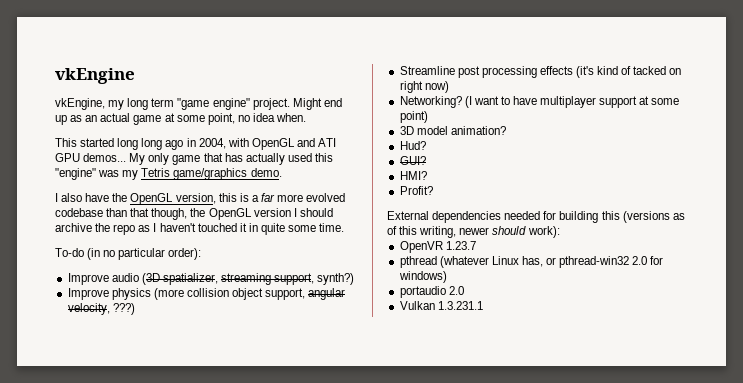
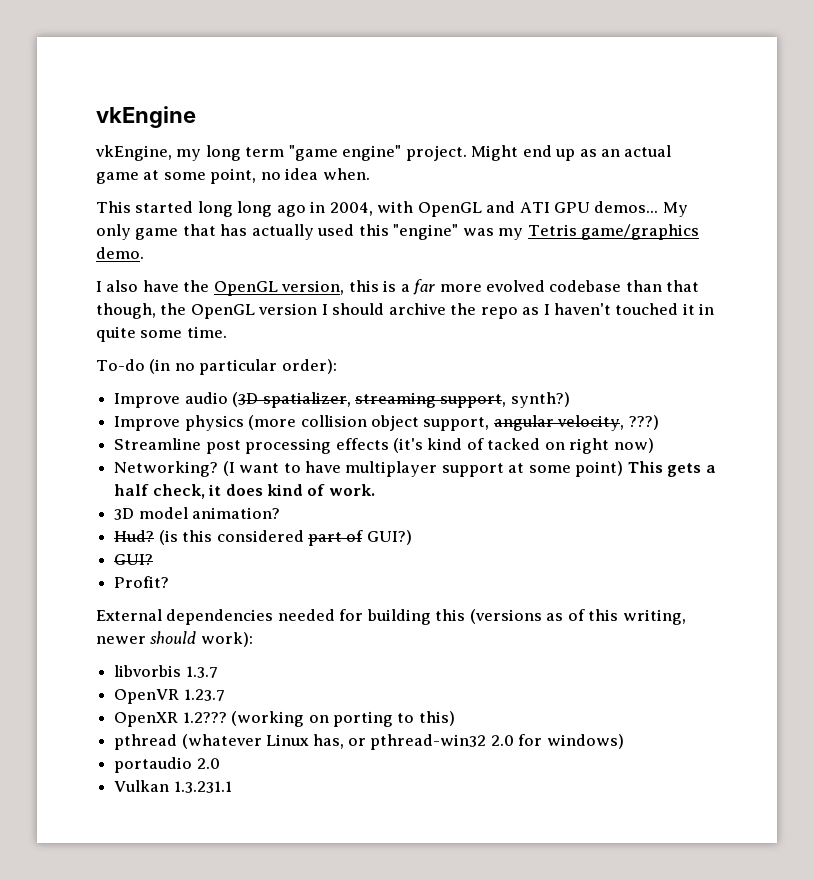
[399,126,506,135] [399,141,426,150] // 3D model animation? // Hud? -> [627,461,716,477] [114,484,375,499] [114,507,281,520] [114,530,412,546] This gets a half check, it does kind of work. // 3D model animation? // Hud? (is this considered part of GUI?)
[399,171,427,180] // HMI? -> (154, 559) none
(560, 232) none -> [114,665,218,678] // libvorbis 1.3.7
(476, 245) none -> [114,711,455,727] // OpenXR 1.2??? (working on porting to this)

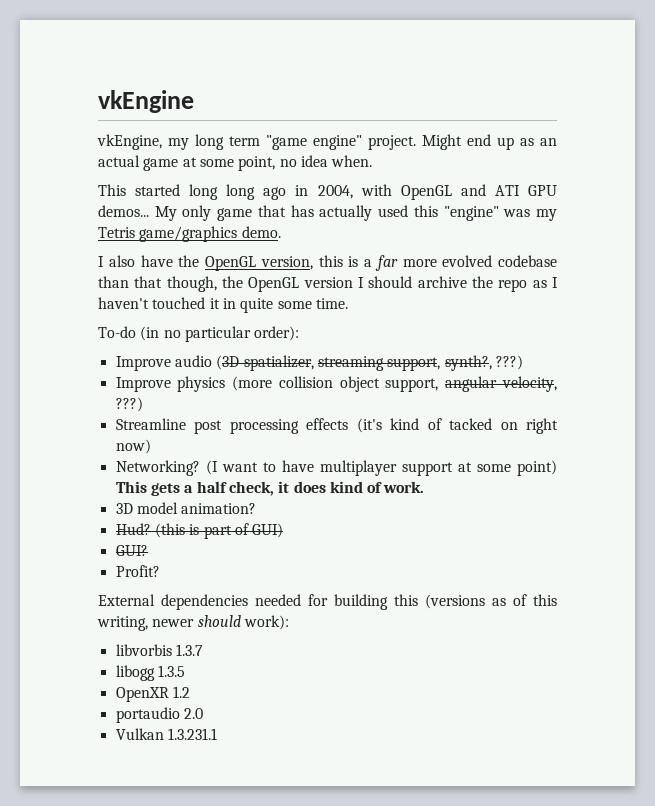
[510,392,570,408] synth?) -> [444,355,523,371] synth?, ???)
[158,530,304,545] (is this considered -> [154,523,200,538] (this is
[366,530,412,545] GUI?) -> [252,523,284,538] GUI)
[114,689,225,704] OpenVR 1.23.7 -> [115,665,185,681] libogg 1.3.5
[182,711,455,727] [114,734,624,750] 1.2??? (working on porting to this) // pthread (whatever Linux has, or pthread-win32 2.0 for windows) -> [172,686,190,698] 1.2

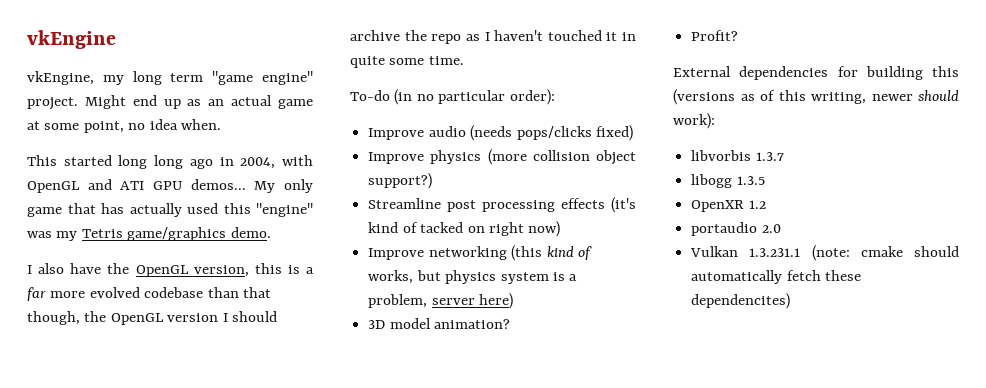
[216,355,523,371] (3D spatializer, streaming support, synth?, ???) -> [470,125,633,141] (needs pops/clicks fixed)
[385,376,557,392] [115,397,143,412] support, angular velocity, ???) -> [368,173,433,189] support?)
[115,460,557,476] [115,481,425,496] [115,502,257,514] [115,523,284,539] [115,545,148,556] Networking? (I want to have multiplayer support at some point) This gets a half check, it does kind of work. // 3D model animation? // Hud? (this is part of GUI) // GUI? -> [368,245,592,261] [368,270,578,284] [368,293,514,309] [368,318,511,329] Improve networking (this kind of works, but physics system is a problem, server here) // 3D model animation?
[255,594,301,606] needed -> (829, 73) none
(217, 734) none -> [811,245,959,261] [691,270,862,284] [691,293,791,309] (note: cmake should automatically fetch these dependencites)

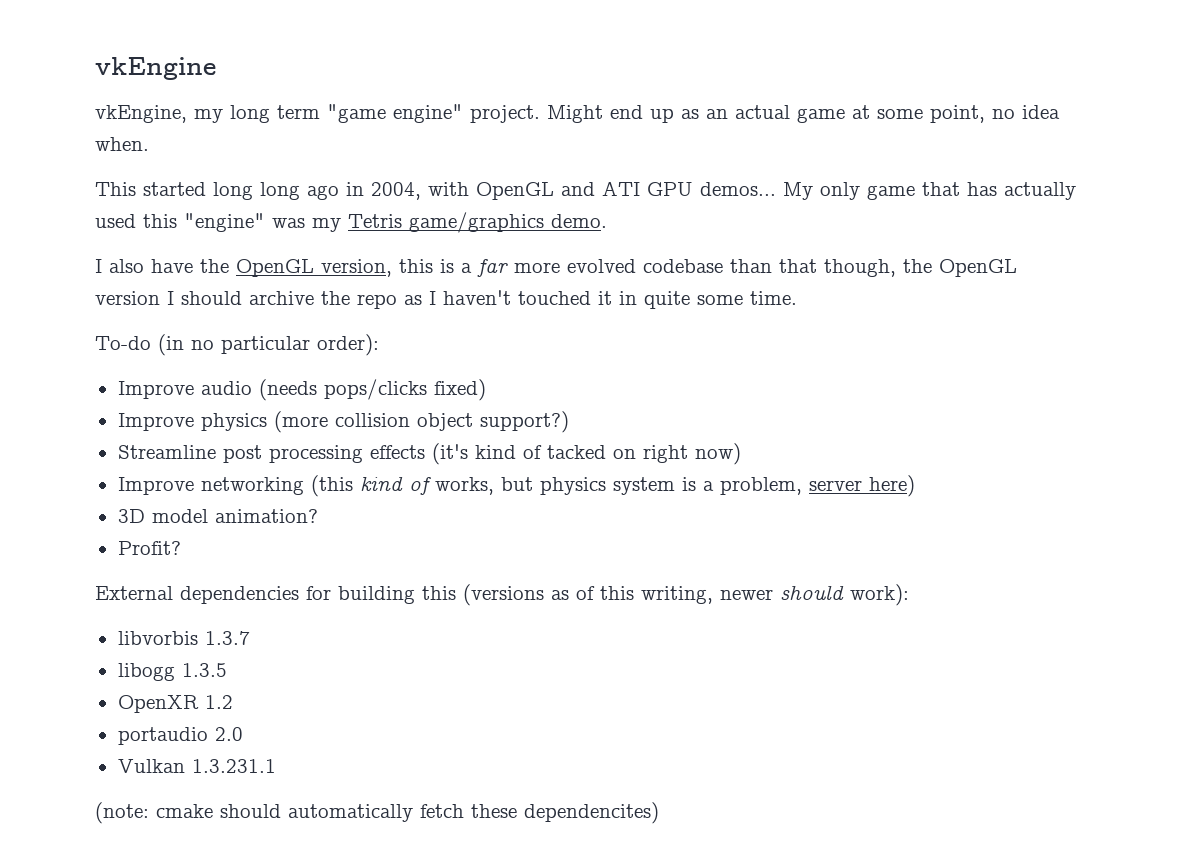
(801, 252) none -> (276, 766) //

